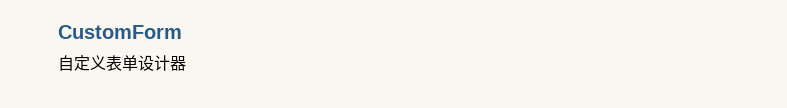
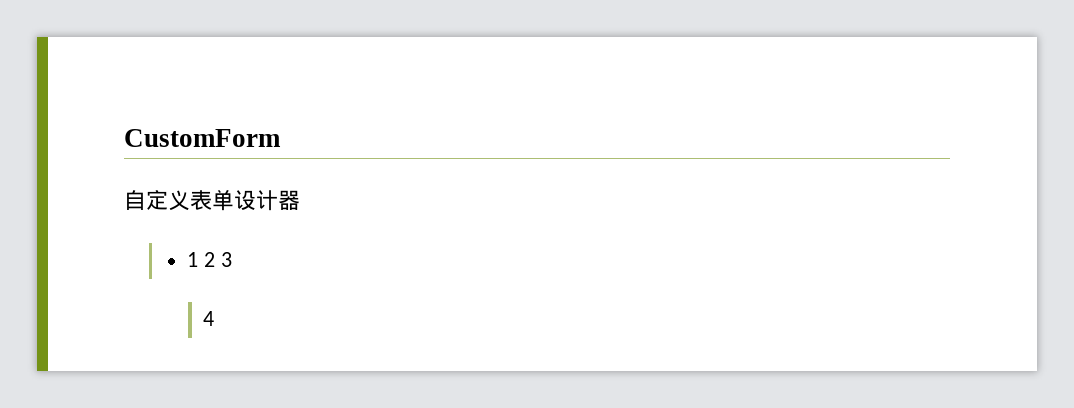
(186, 63) none -> [187,252,232,267] [203,311,215,326] // 1 2 3 // 4

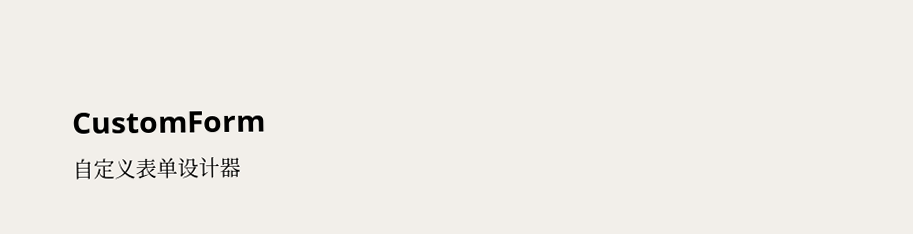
[187,252,232,267] [203,311,215,326] // 1 2 3 // 4 -> (241, 168) none

